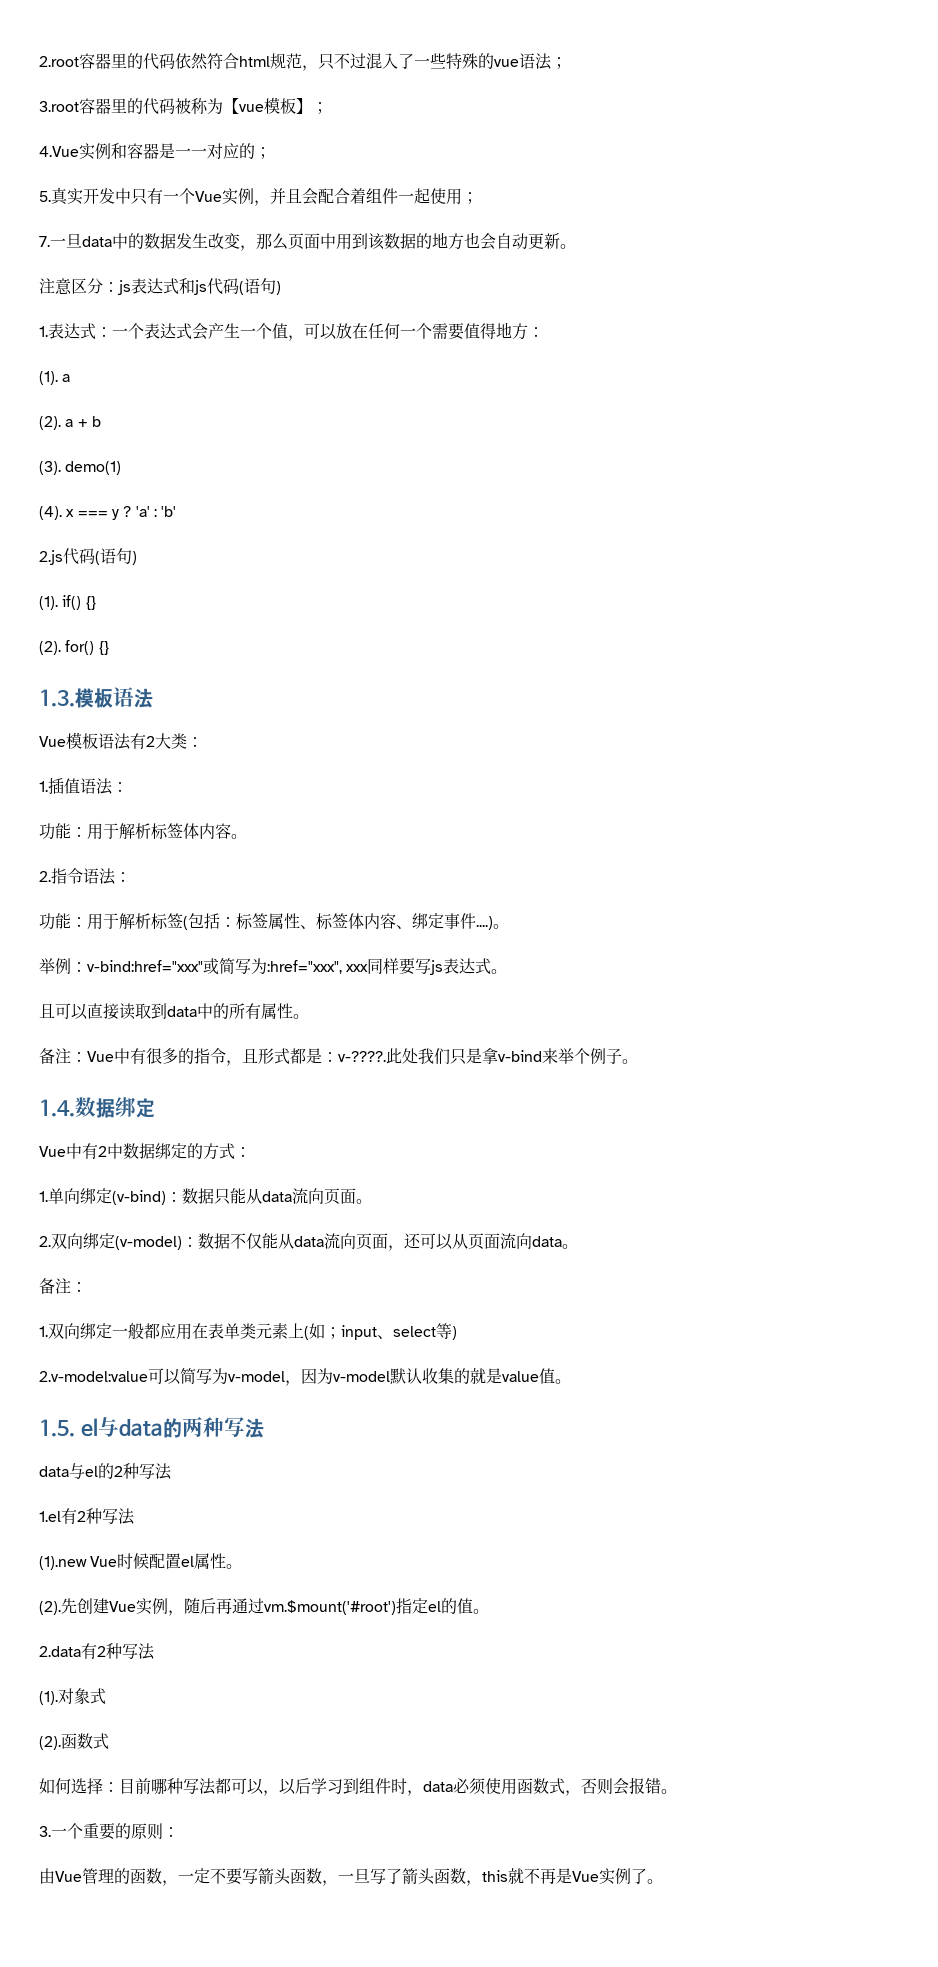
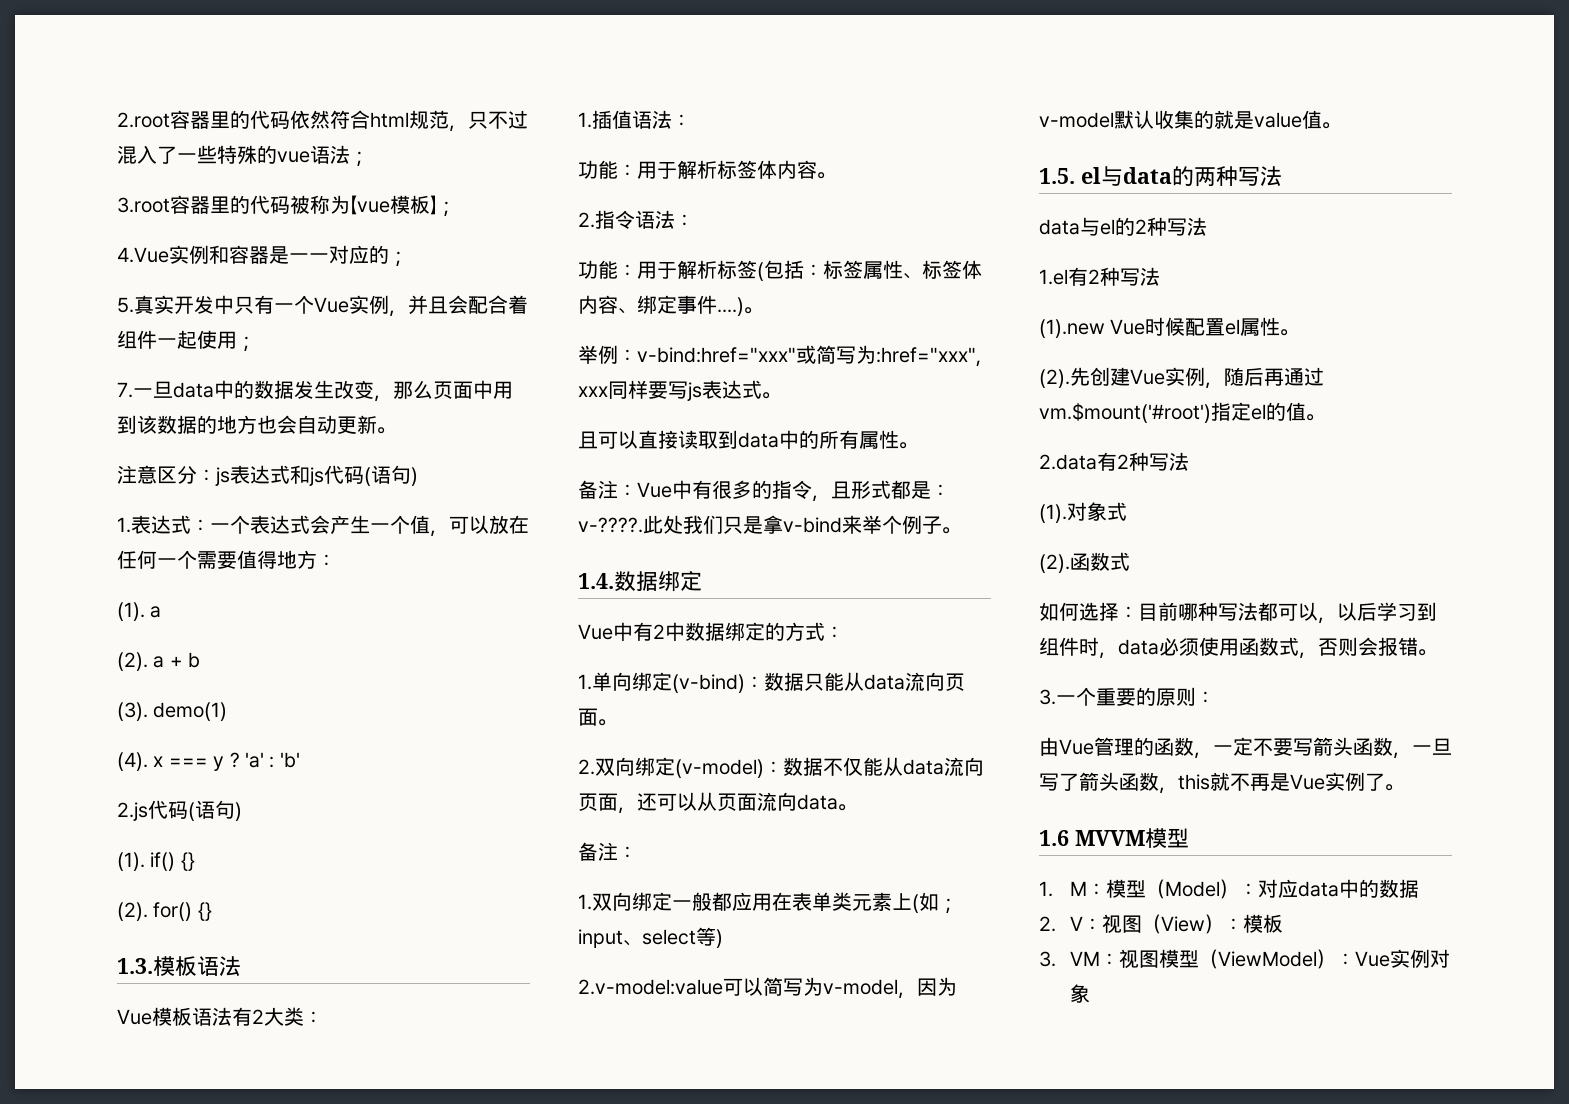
(663, 1881) none -> [1039,828,1189,848] [1039,879,1419,899] [1039,914,1283,934] [1039,949,1450,969] [1069,984,1090,1003] // 1.6 MVVM模型 // 1. M：模型（Model）：对应data中的数据 // 2. V：视图（View）：模板 // 3. VM：视图模型（ViewModel）：Vue实例对象

